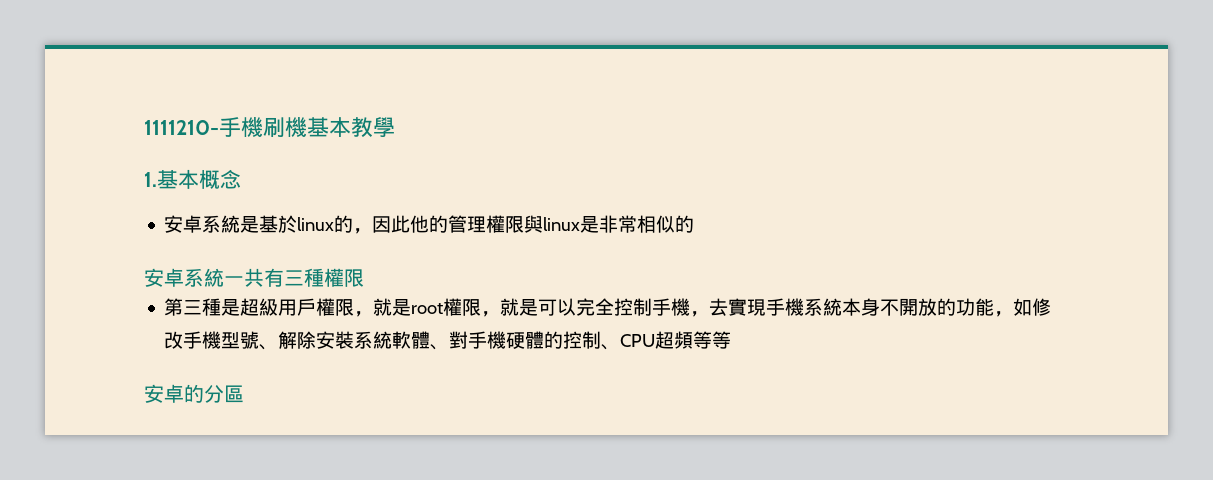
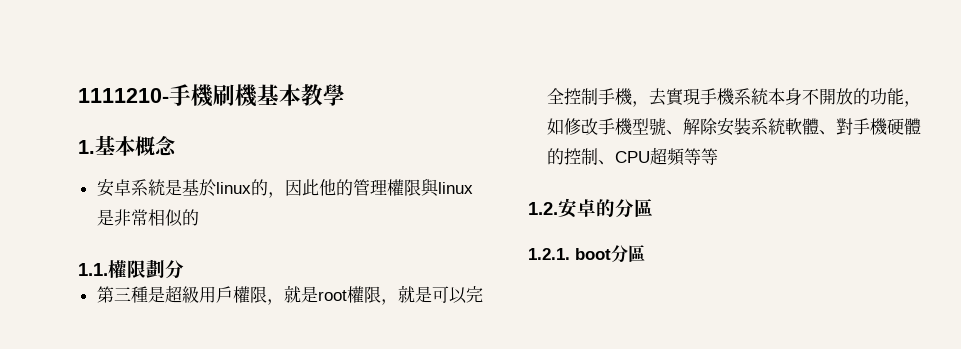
[144,268,364,287] 安卓系統一共有三種權限 -> [78,259,184,279] 1.1.權限劃分
(732, 340) none -> [528,202,558,215] 1.2.
(244, 394) none -> [528,245,645,263] // 1.2.1. boot分區

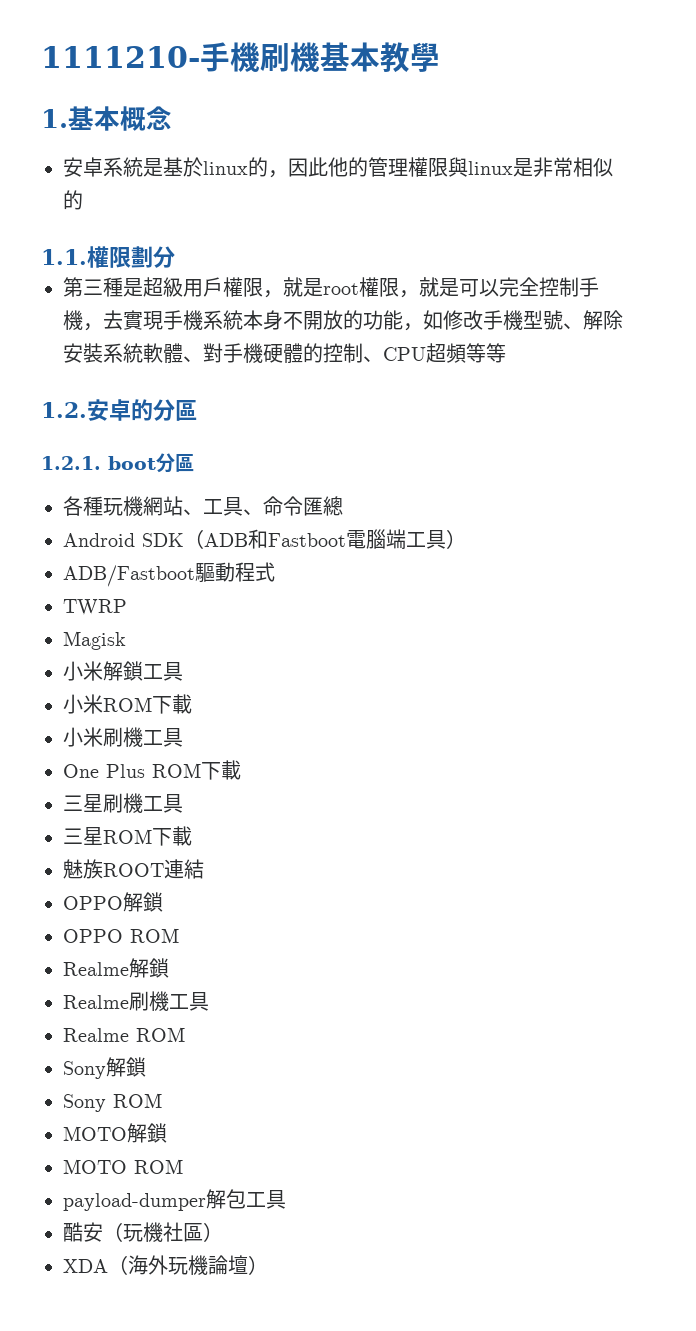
(645, 253) none -> [63,496,343,516] [63,529,466,549] [63,562,275,587] [63,599,127,616] [63,631,126,650] [63,661,183,681] [63,694,192,714] [63,727,183,747] [63,760,241,780] [63,793,183,813] [63,826,192,846] [63,859,204,879] [63,892,163,912] [63,928,179,943] [63,958,169,978] [63,991,209,1011] [63,1027,185,1042] [63,1057,146,1079] [63,1093,162,1112] [63,1123,167,1143] [63,1159,183,1174] [63,1189,286,1211] [63,1222,223,1242] [63,1255,268,1275] // 各種玩機網站、工具、命令匯總 // Android SDK（ADB和Fastboot電腦端工具） // ADB/Fastboot驅動程式 // TWRP // Magisk // 小米解鎖工具 // 小米ROM下載 // 小米刷機工具 // One Plus ROM下載 // 三星刷機工具 // 三星ROM下載 // 魅族ROOT連結 // OPPO解鎖 // OPPO ROM // Realme解鎖 // Realme刷機工具 // Realme ROM // Sony解鎖 // Sony ROM // MOTO解鎖 // MOTO ROM // payload-dumper解包工具 // 酷安（玩機社區） // XDA（海外玩機論壇）

